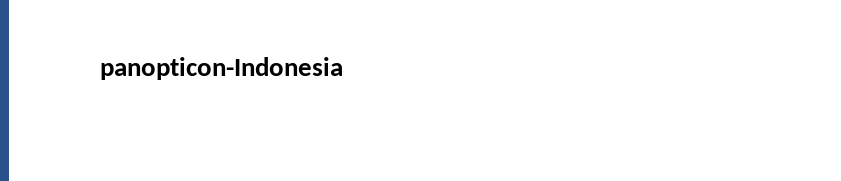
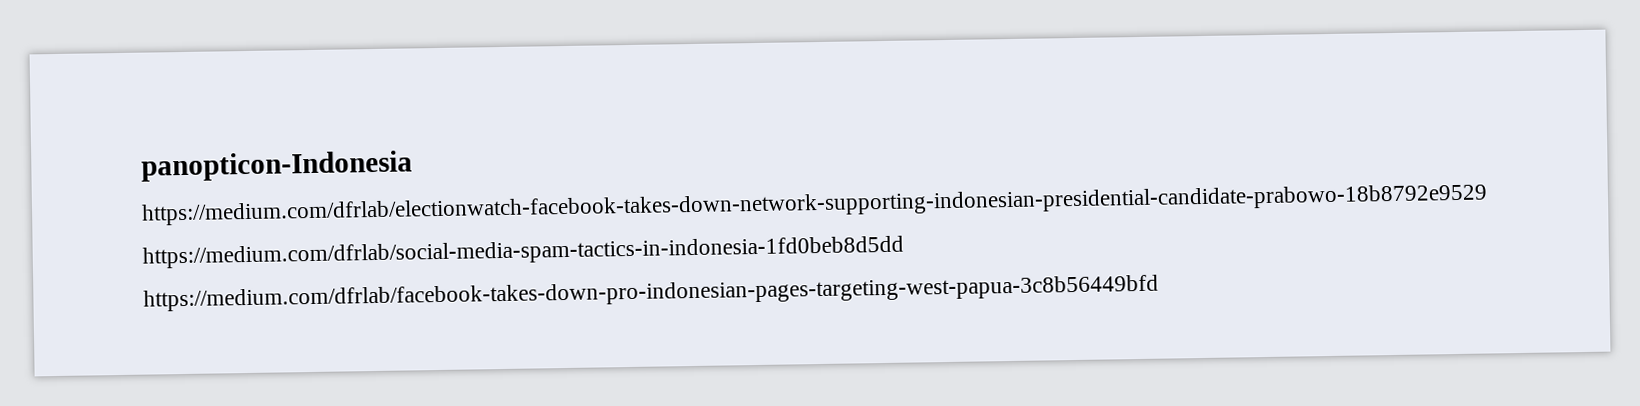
(343, 68) none -> [141,183,1488,226] [142,235,904,269] [143,274,1159,312] // https://medium.com/dfrlab/electionwatch-facebook-takes-down-network-supporting-indonesian-presidential-candidate-prabowo-18b8792e9529 // https://medium.com/dfrlab/social-media-spam-tactics-in-indonesia-1fd0beb8d5dd // https://medium.com/dfrlab/facebook-takes-down-pro-indonesian-pages-targeting-west-papua-3c8b56449bfd

